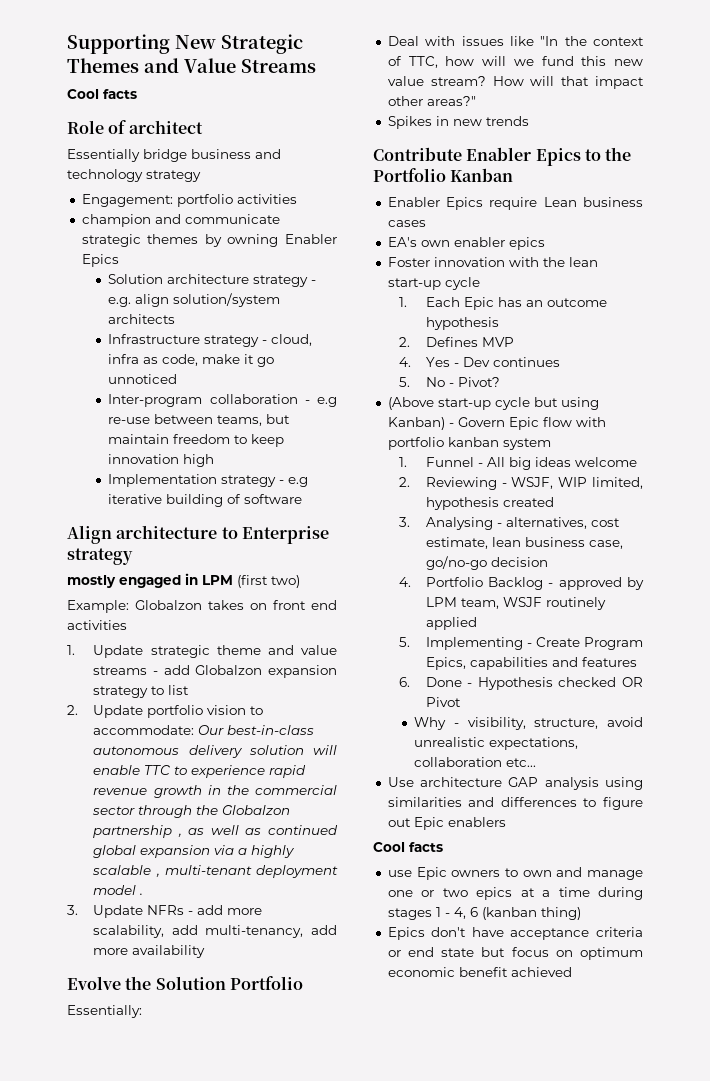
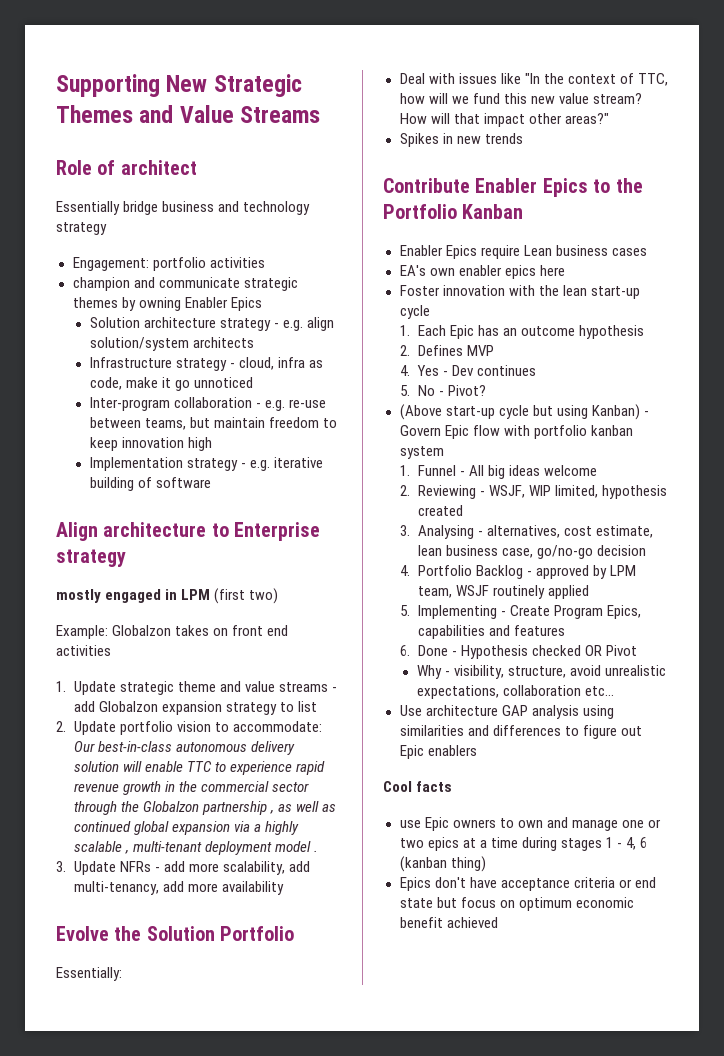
[67,89,137,99] // Cool facts -> (321, 114) none
[317,397,337,407] e.g -> [264,400,285,411] e.g.
[288,477,309,487] e.g -> [249,460,270,471] e.g.
(545, 243) none -> [539,265,565,276] here

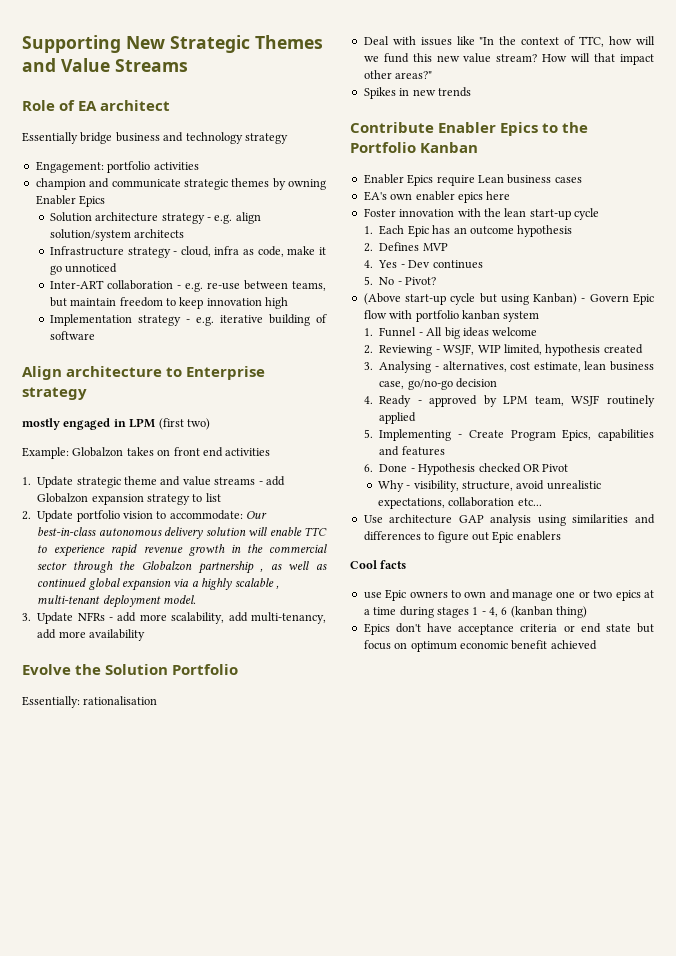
(116, 167) none -> [78,101,98,111] EA
[89,397,170,411] Inter-program -> [49,280,104,289] Inter-ART
[274,841,318,852] model . -> [163,595,196,604] model.
(122, 974) none -> [83,696,158,705] rationalisation
[417,565,523,579] Portfolio Backlog -> [379,395,412,407] Ready

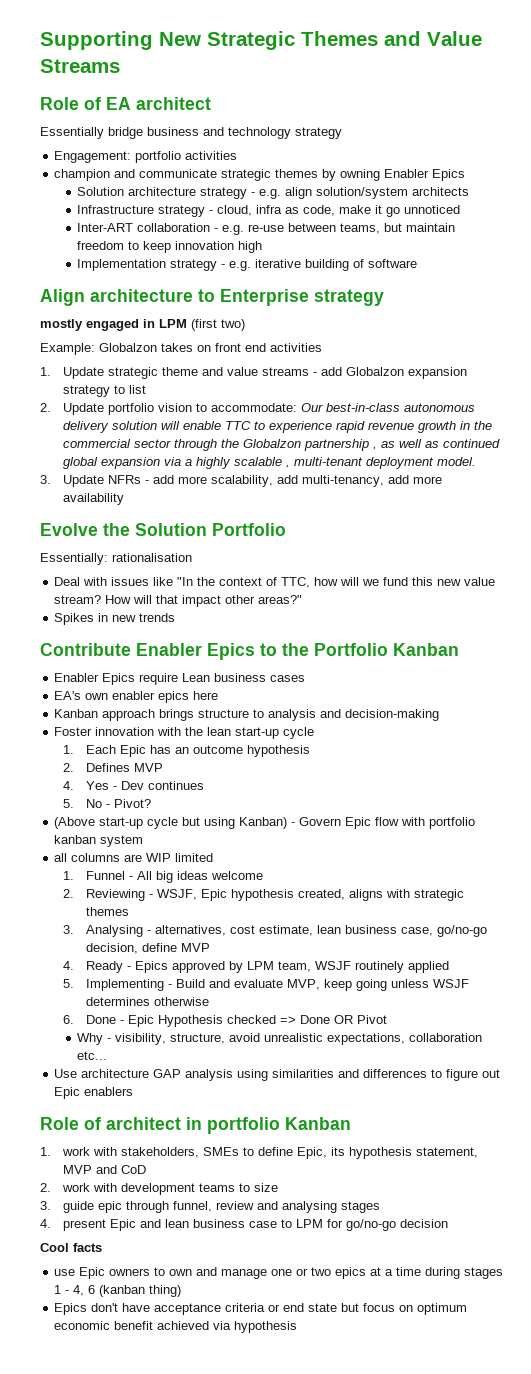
(511, 195) none -> [54,709,440,721] // Kanban approach brings structure to analysis and decision-making
(540, 316) none -> [54,853,214,862] // all columns are WIP limited
[477,344,643,356] WIP limited, hypothesis created -> [200,889,464,901] [85,907,129,916] Epic hypothesis created, aligns with strategic themes
[456,378,498,388] decision -> [85,943,210,954] decision, define MVP
(422, 402) none -> [134,961,168,973] Epics
[468,429,654,441] [379,446,445,456] Create Program Epics, capabilities and features -> [175,979,469,991] [85,997,209,1006] Build and evaluate MVP, keep going unless WSJF determines otherwise
(415, 470) none -> [127,1015,154,1027] Epic
(521, 468) none -> [279,1015,330,1024] => Done
(561, 536) none -> [40,1117,351,1134] [40,1147,478,1159] [62,1165,146,1174] [40,1183,278,1195] [40,1201,380,1213] [40,1219,448,1231] // Role of architect in portfolio Kanban // 1. work with stakeholders, SMEs to define Epic, its hypothesis statement, MVP and CoD // 2. work with development teams to size // 3. guide epic through funnel, review and analysing stages // 4. present Epic and lean business case to LPM for go/no-go decision
(597, 645) none -> [213,1321,298,1333] via hypothesis

